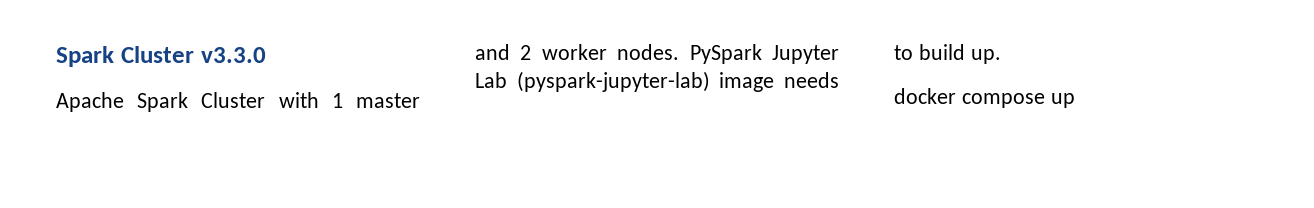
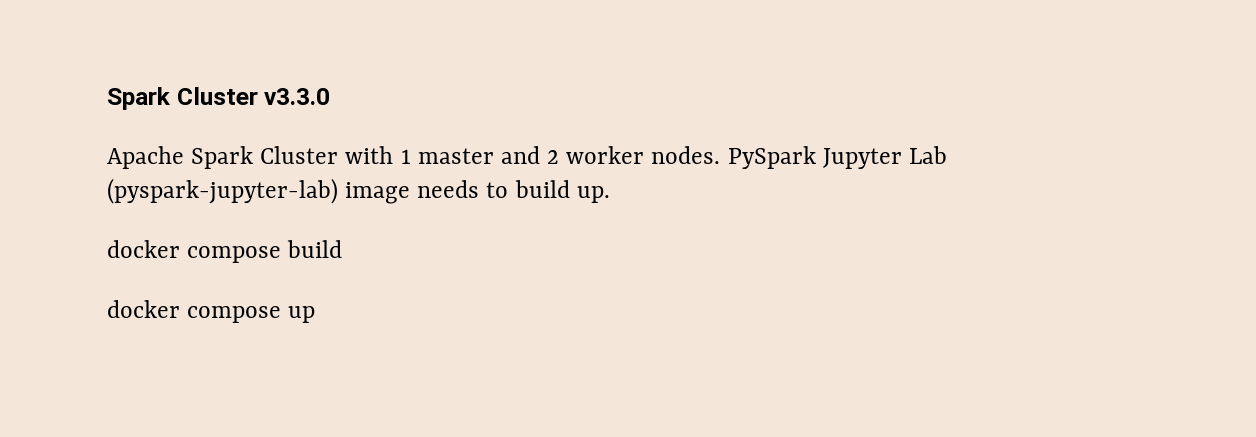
(1001, 56) none -> [107,240,343,263] // docker compose build

